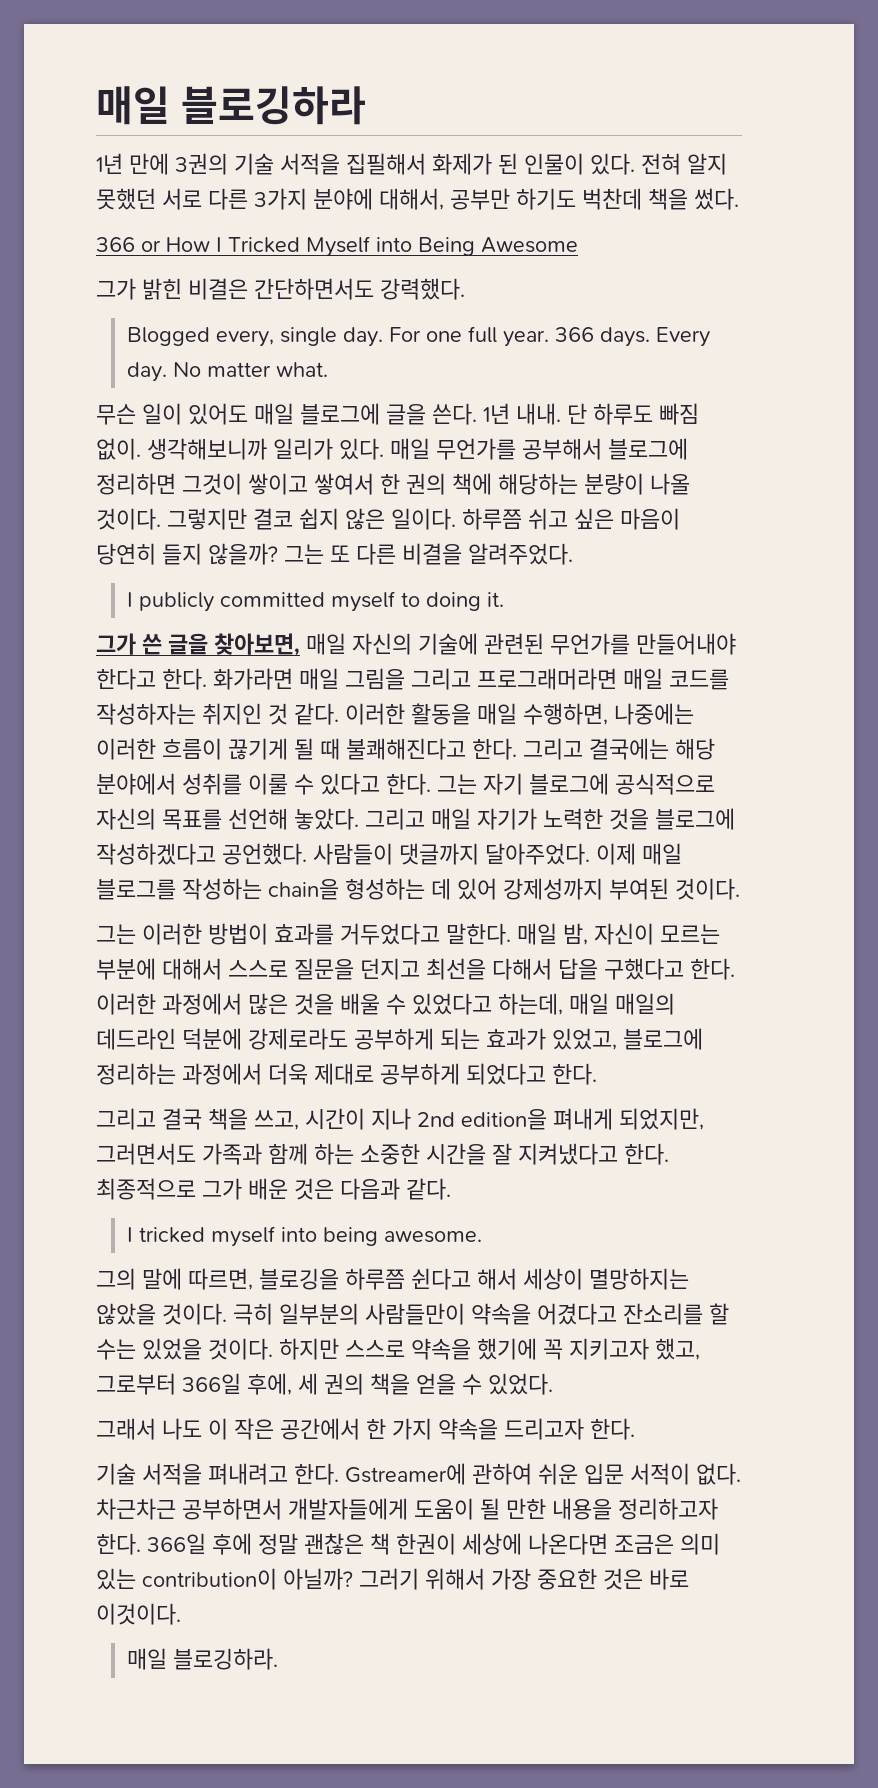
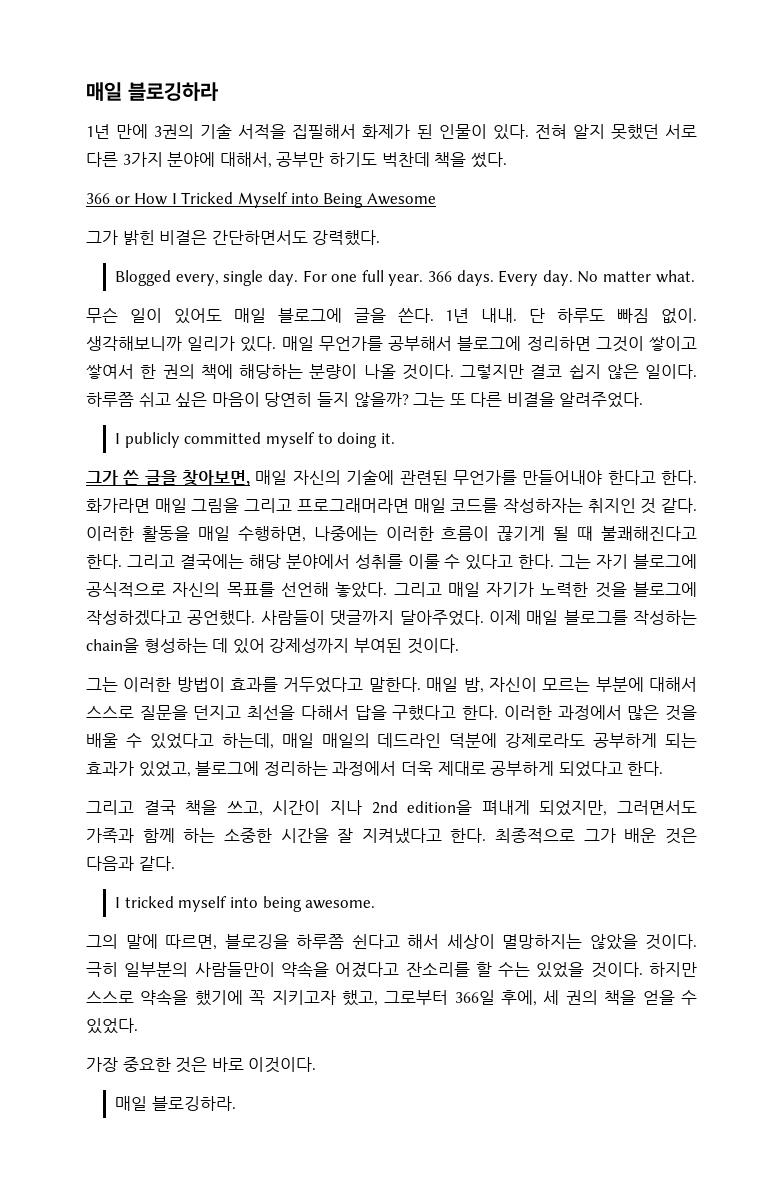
[96,1418,635,1440] [96,1463,741,1485] [96,1498,718,1520] [96,1533,720,1555] [96,1568,485,1590] 그래서 나도 이 작은 공간에서 한 가지 약속을 드리고자 한다. // 기술 서적을 펴내려고 한다. Gstreamer에 관하여 쉬운 입문 서적이 없다. 차근차근 공부하면서 개발자들에게 도움이 될 만한 내용을 정리하고자 한다. 366일 후에 정말 괜찮은 책 한권이 세상에 나온다면 조금은 의미 있는 contribution이 아닐까? 그러기 위해서 -> (138, 1026) none

